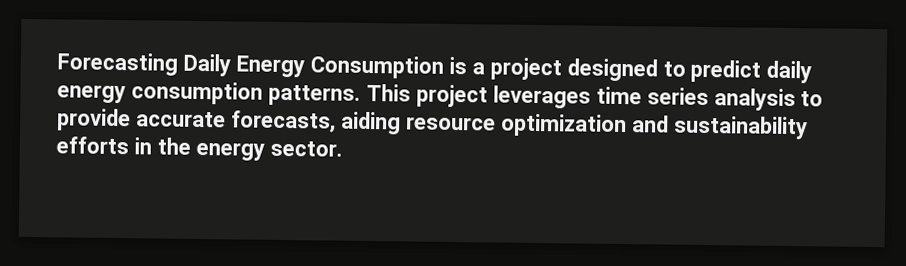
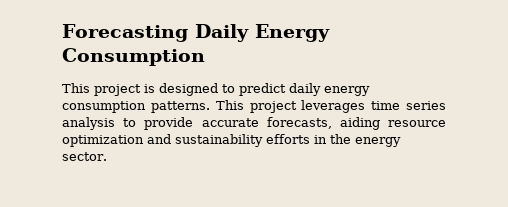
[448,56,562,81] is a project -> [62,83,155,96] // This project is

